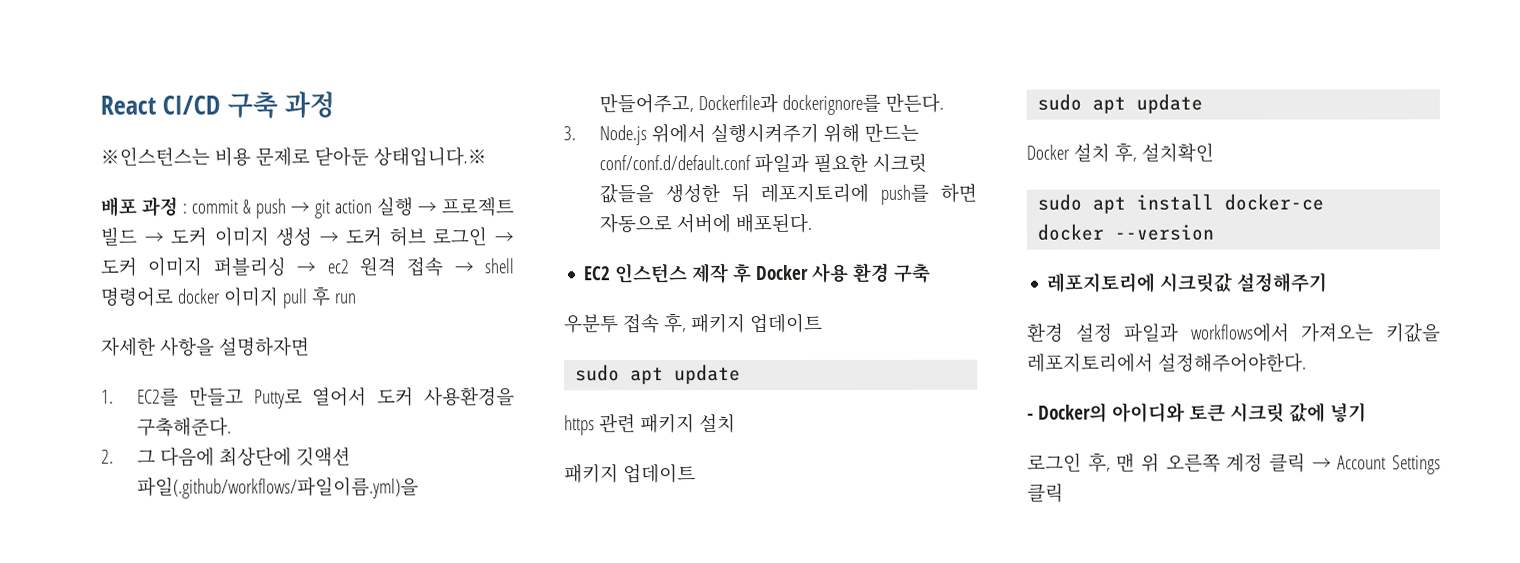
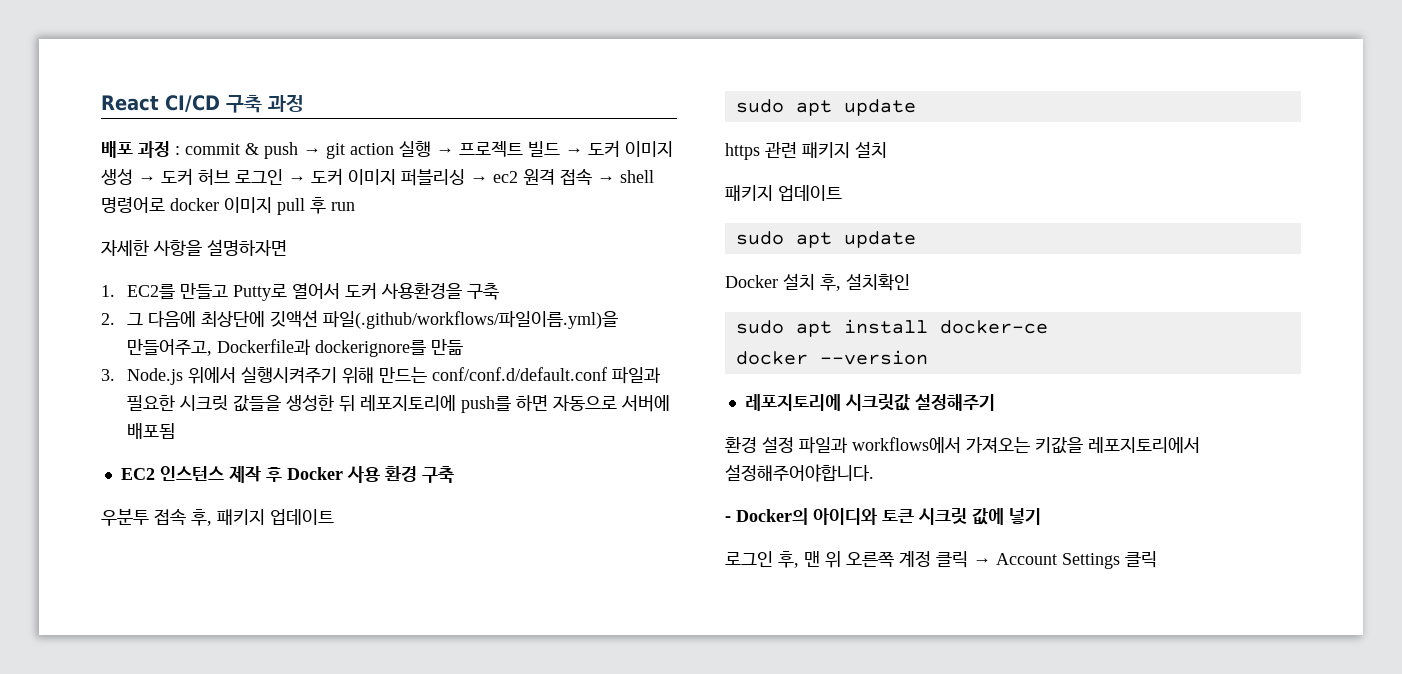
[100,146,487,167] // ※인스턴스는 비용 문제로 닫아둔 상태입니다.※ -> (304, 103) none
[136,416,232,437] 구축해준다. -> [467,283,500,300] 구축
[884,92,944,113] 만든다. -> [431,339,464,355] 만듦
[734,212,812,234] 배포된다. -> [127,423,176,439] 배포됨
[1157,352,1307,373] 설정해주어야한다. -> [725,464,874,482] 설정해주어야합니다.

